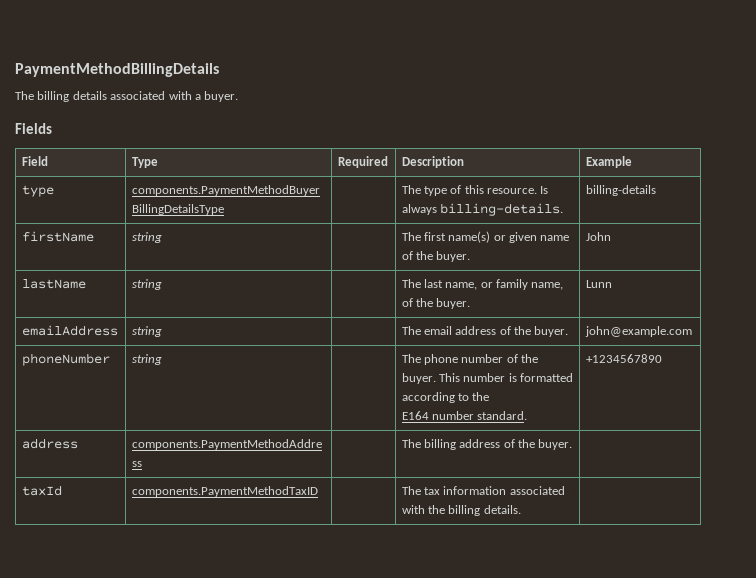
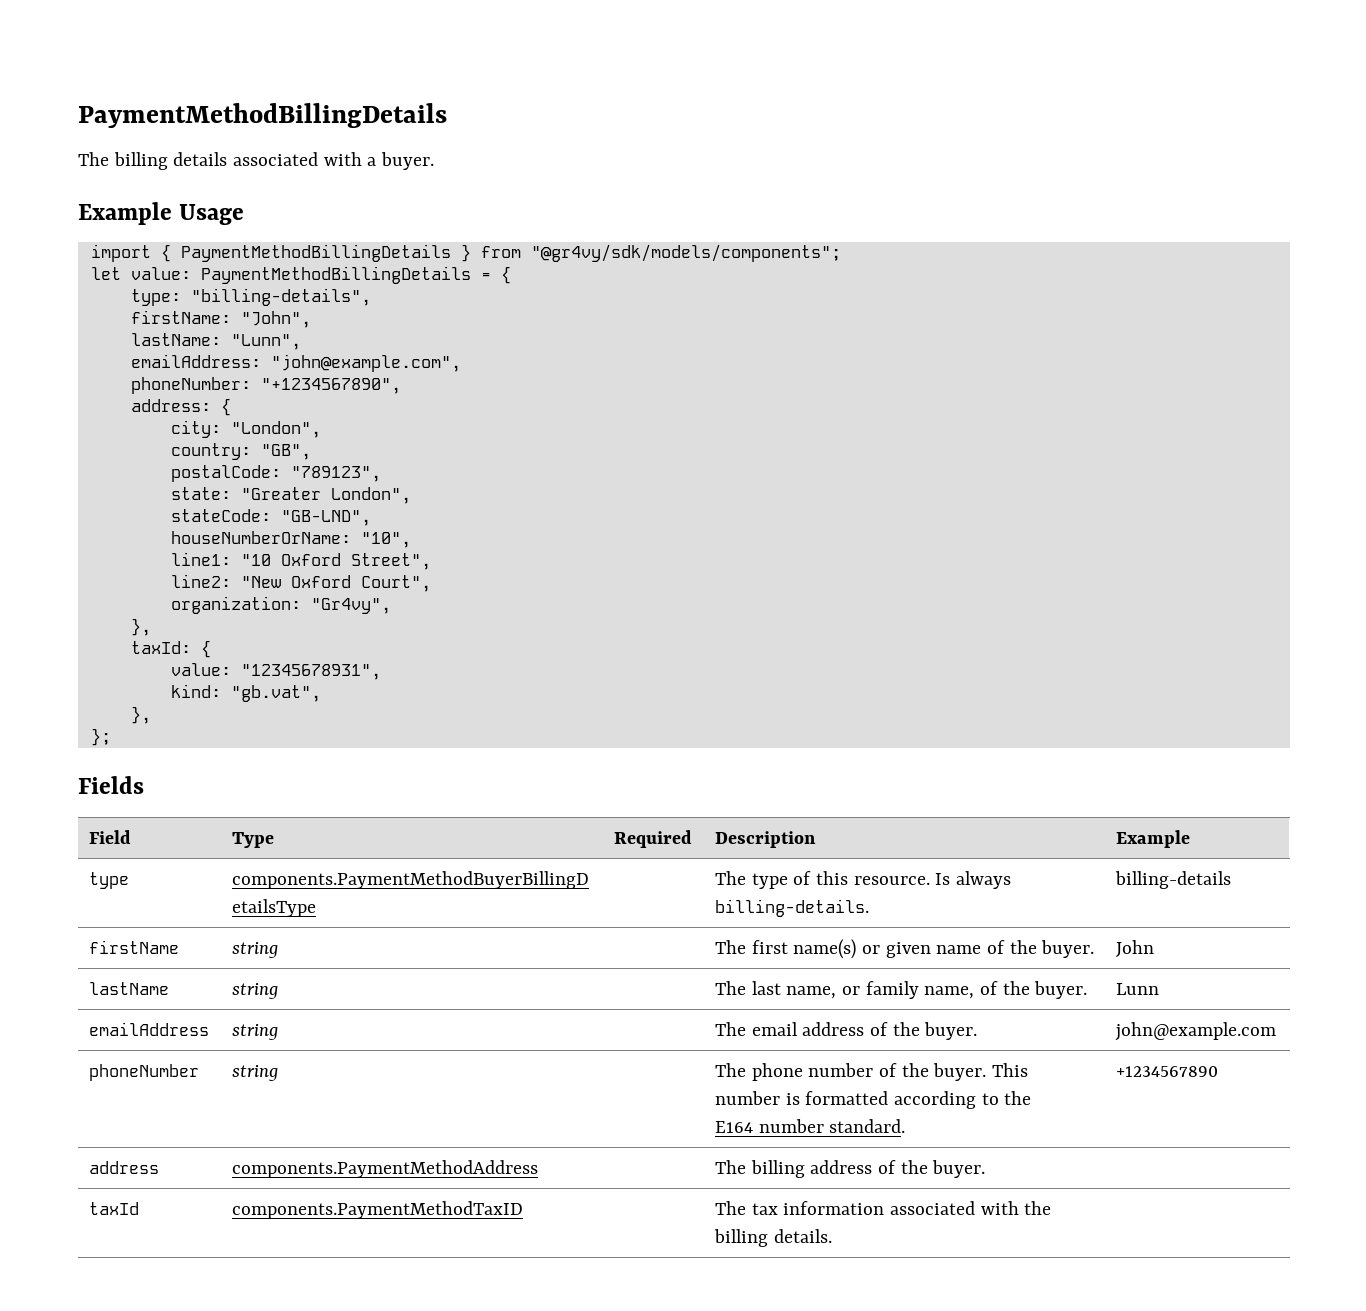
(239, 96) none -> [78,202,245,225] [90,244,841,262] [90,266,511,284] [130,288,371,306] [130,310,311,328] [130,333,301,350] [130,354,461,372] [130,377,401,394] [130,398,231,416] [170,420,321,438] [170,443,311,460] [170,465,381,482] [170,487,411,504] [170,509,371,526] [170,531,411,548] [170,552,431,570] [170,574,431,592] [170,596,391,614] [130,618,151,636] [130,640,211,658] [170,663,381,680] [170,684,321,702] [130,706,151,724] [90,728,111,746] // Example Usage // import { PaymentMethodBillingDetails } from "@gr4vy/sdk/models/components"; // let value: PaymentMethodBillingDetails = { // type: "billing-details", // firstName: "John", // lastName: "Lunn", // emailAddress: "john@example.com", // phoneNumber: "+1234567890", // address: { // city: "London", // country: "GB", // postalCode: "789123", // state: "Greater London", // stateCode: "GB-LND", // houseNumberOrName: "10", // line1: "10 Oxford Street", // line2: "New Oxford Court", // organization: "Gr4vy", // }, // taxId: { // value: "12345678931", // kind: "gb.vat", // }, // };

